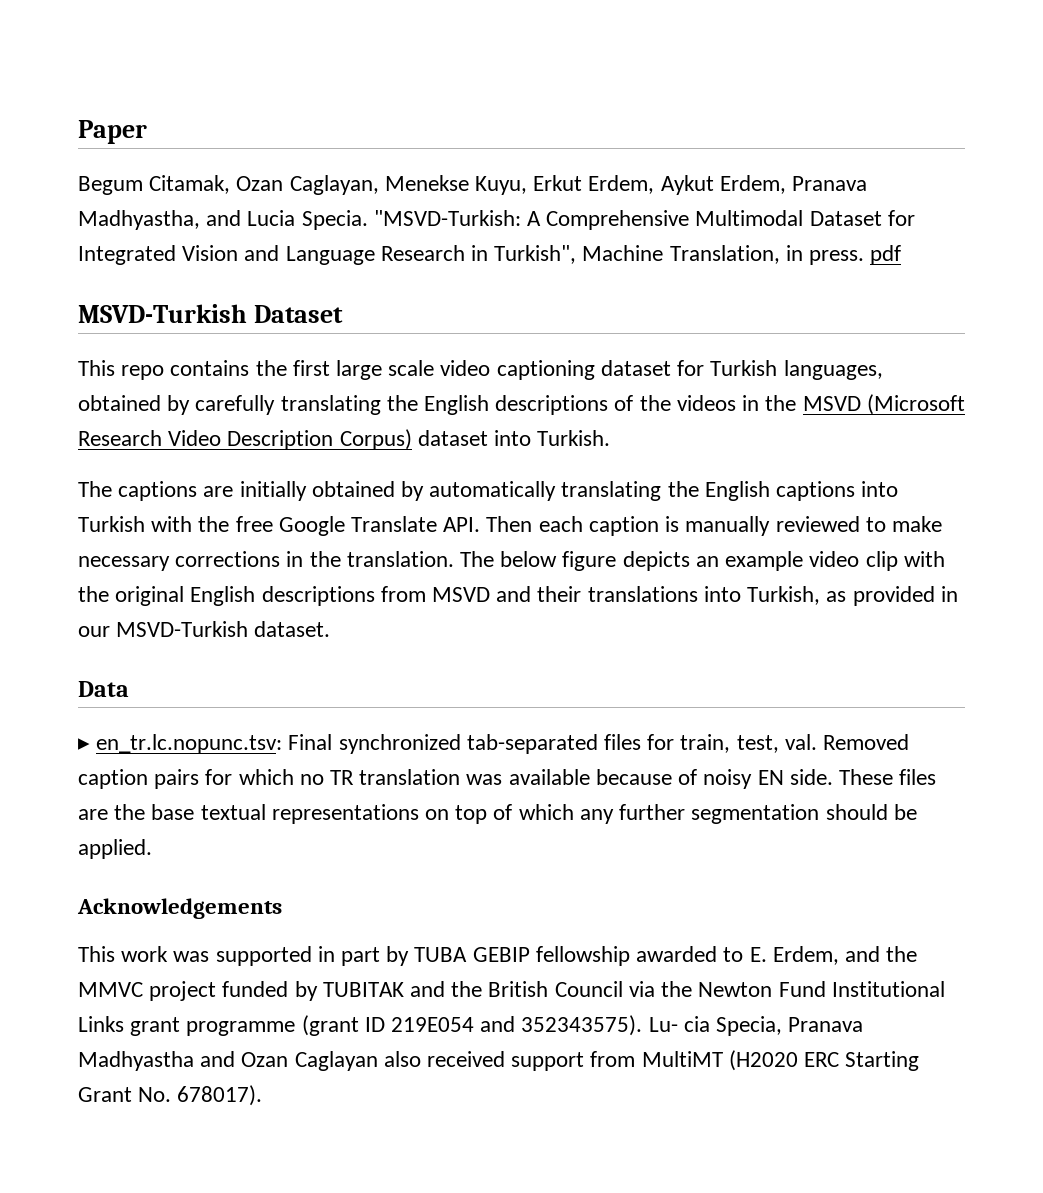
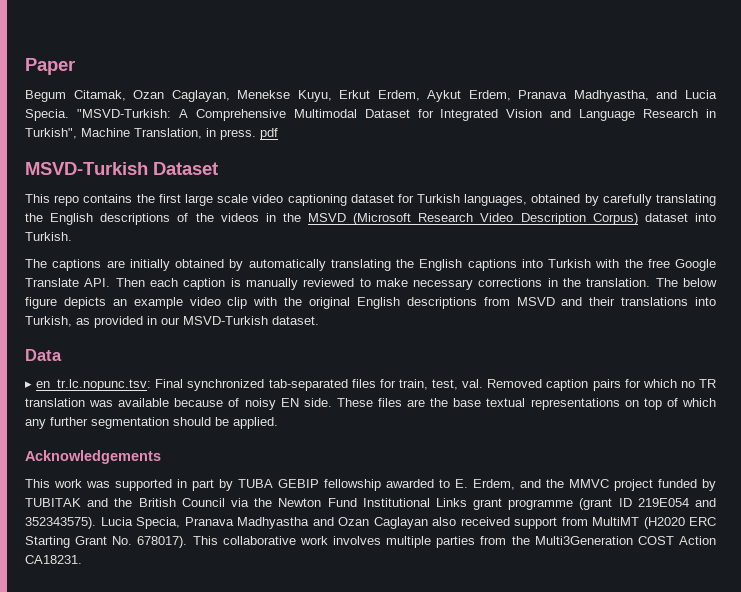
[648,1016,710,1032] Lu- cia -> [100,517,133,526] Lucia
(263, 1095) none -> [192,536,716,548] [25,555,82,564] This collaborative work involves multiple parties from the Multi3Generation COST Action CA18231.

